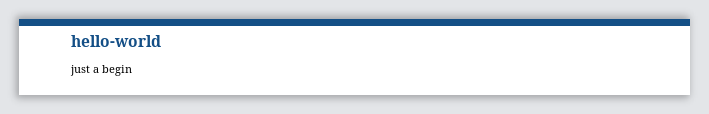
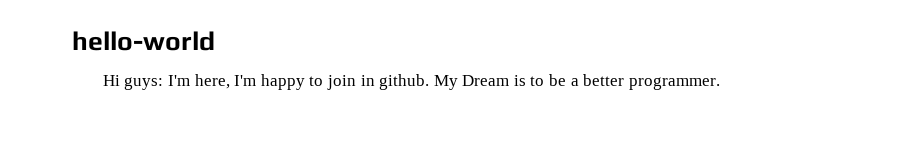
[70,65,132,76] just a begin -> [102,74,720,90] Hi guys: I'm here, I'm happy to join in github. My Dream is to be a better programmer.

